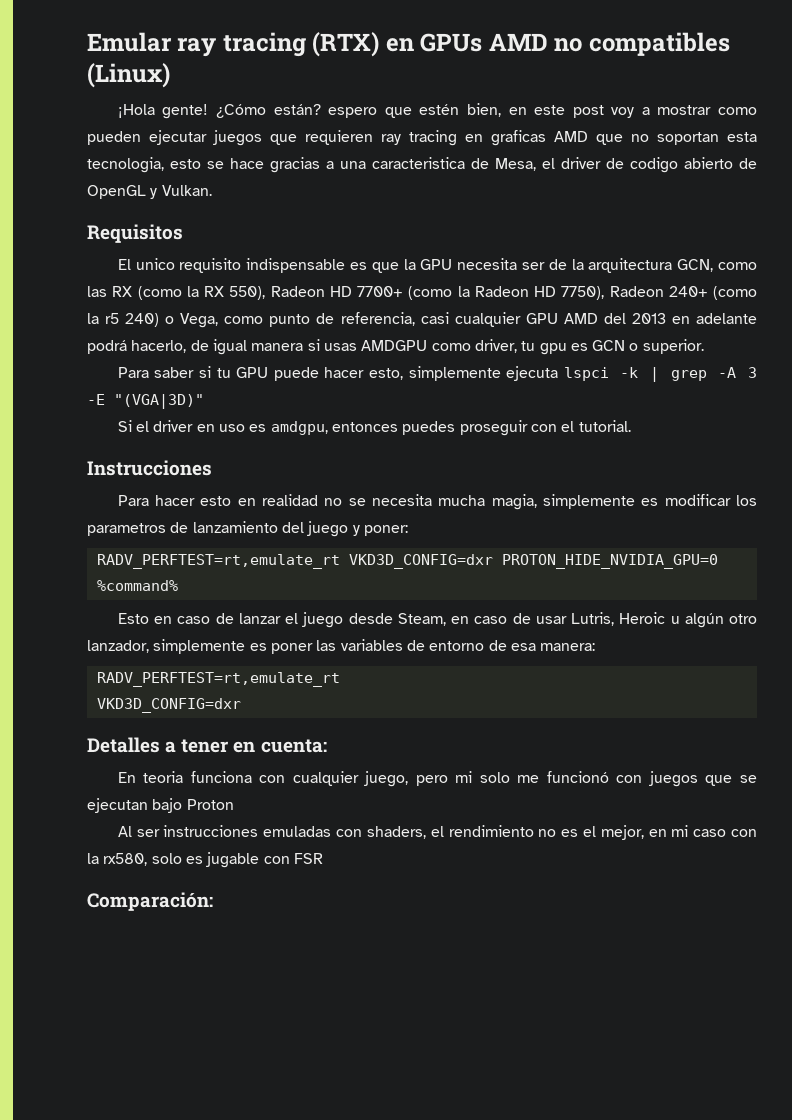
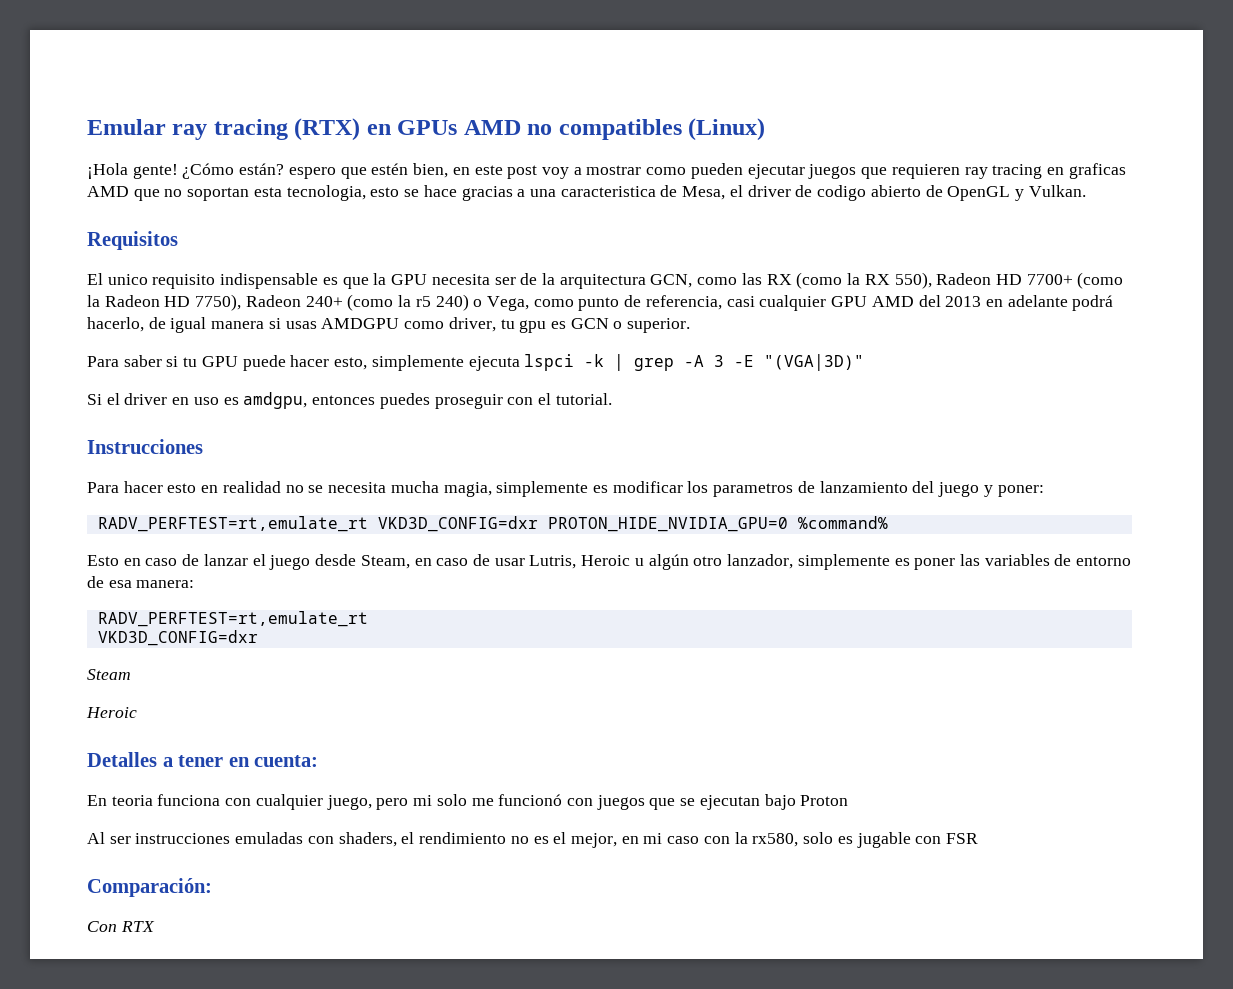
(241, 705) none -> [87,669,131,680] [86,707,137,718] // Steam // Heroic
(213, 901) none -> [87,921,155,932] // Con RTX

